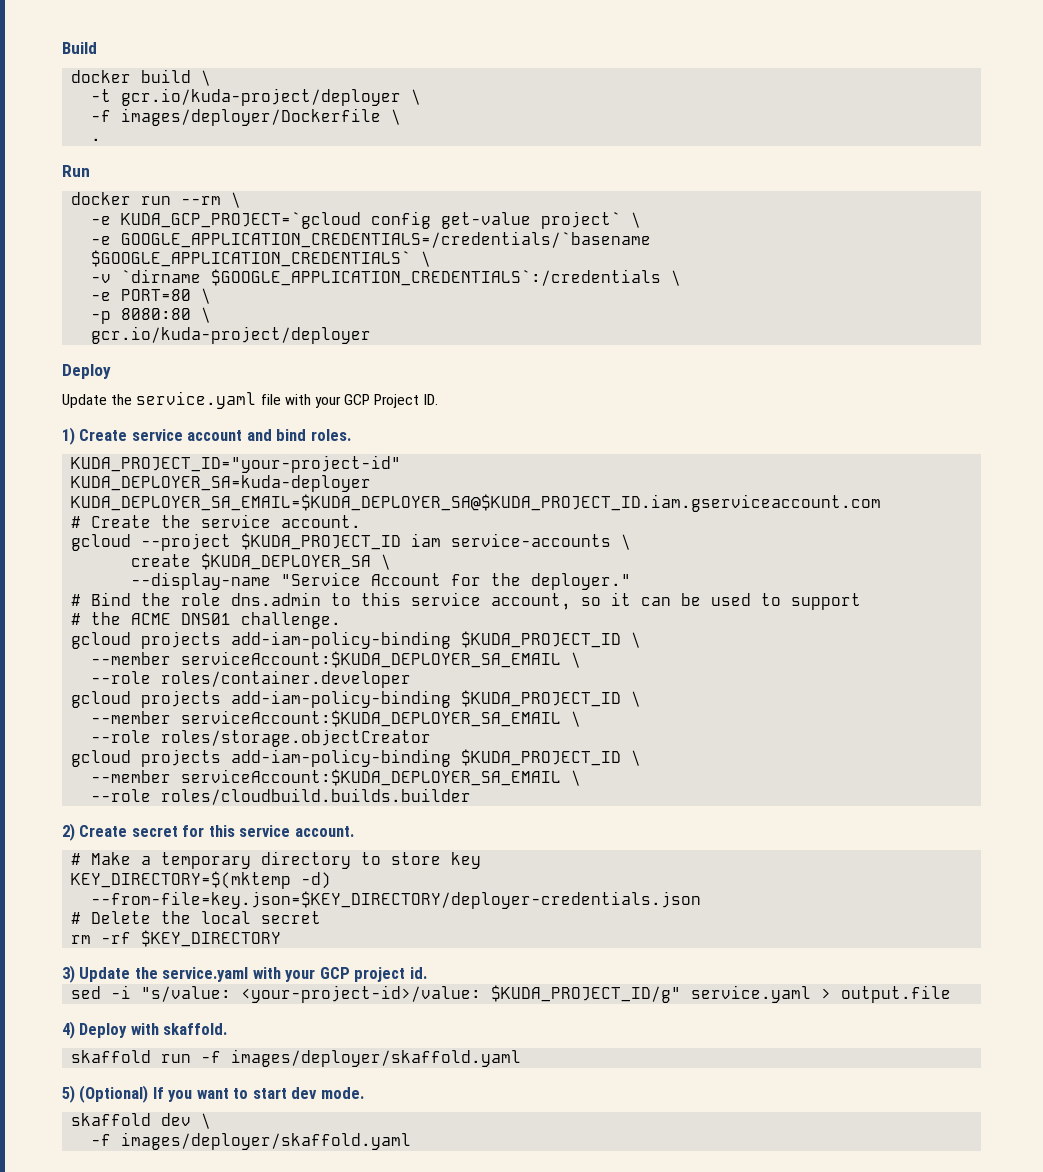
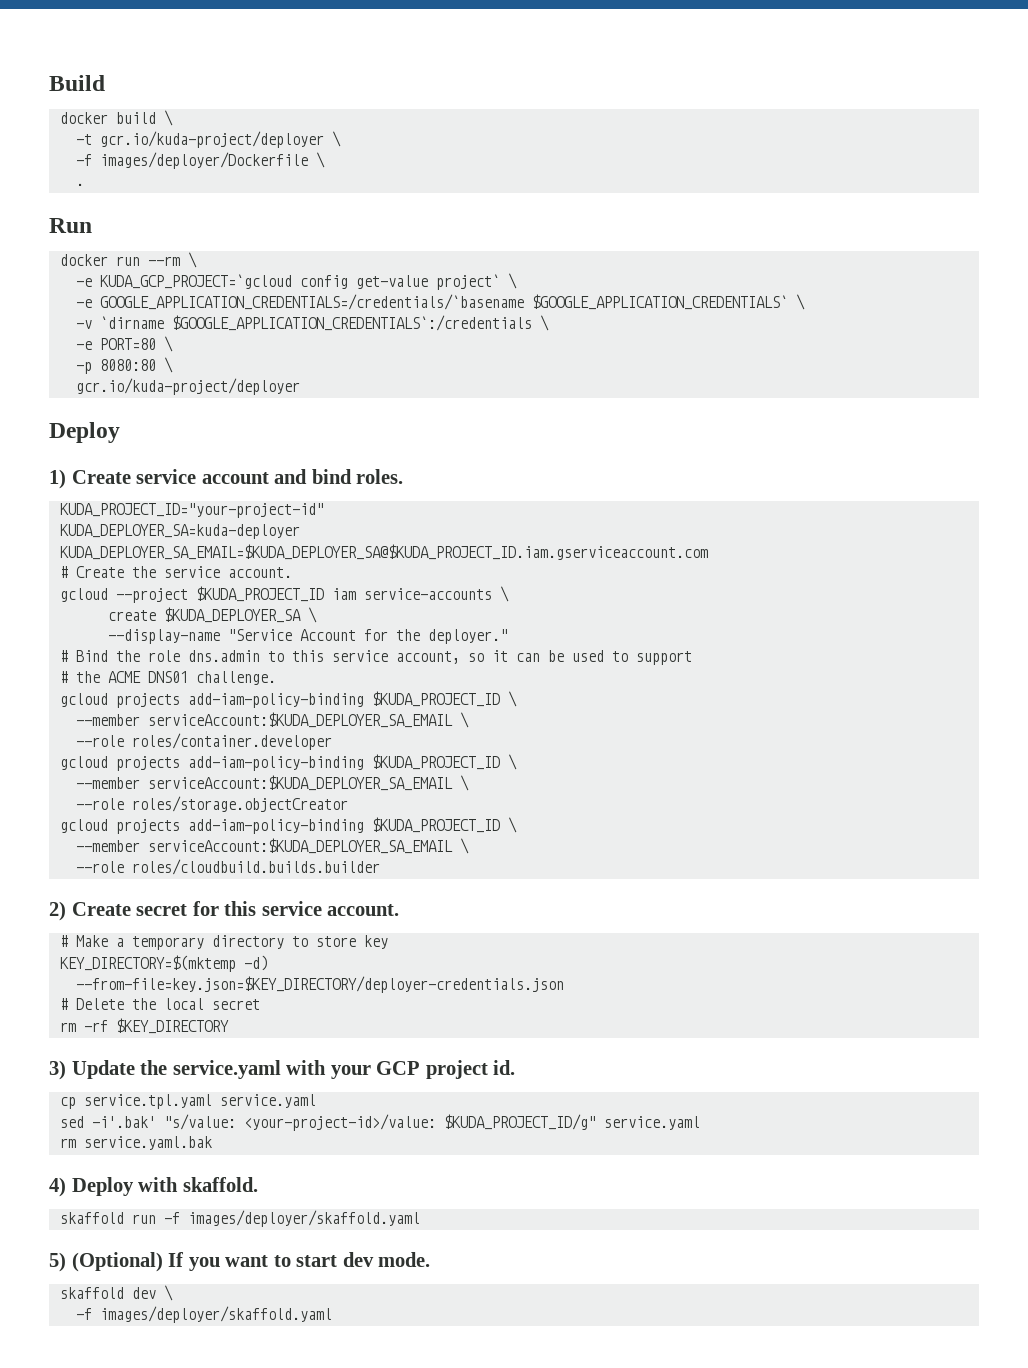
[62,391,439,409] // Update the service.yaml file with your GCP Project ID. -> (120, 432) none
(427, 973) none -> [59,1094,316,1109] // cp service.tpl.yaml service.yaml
[111,985,132,999] -i -> [91,1116,156,1128] -i'.bak'
[821,985,952,1003] > output.file -> [59,1136,212,1150] // rm service.yaml.bak

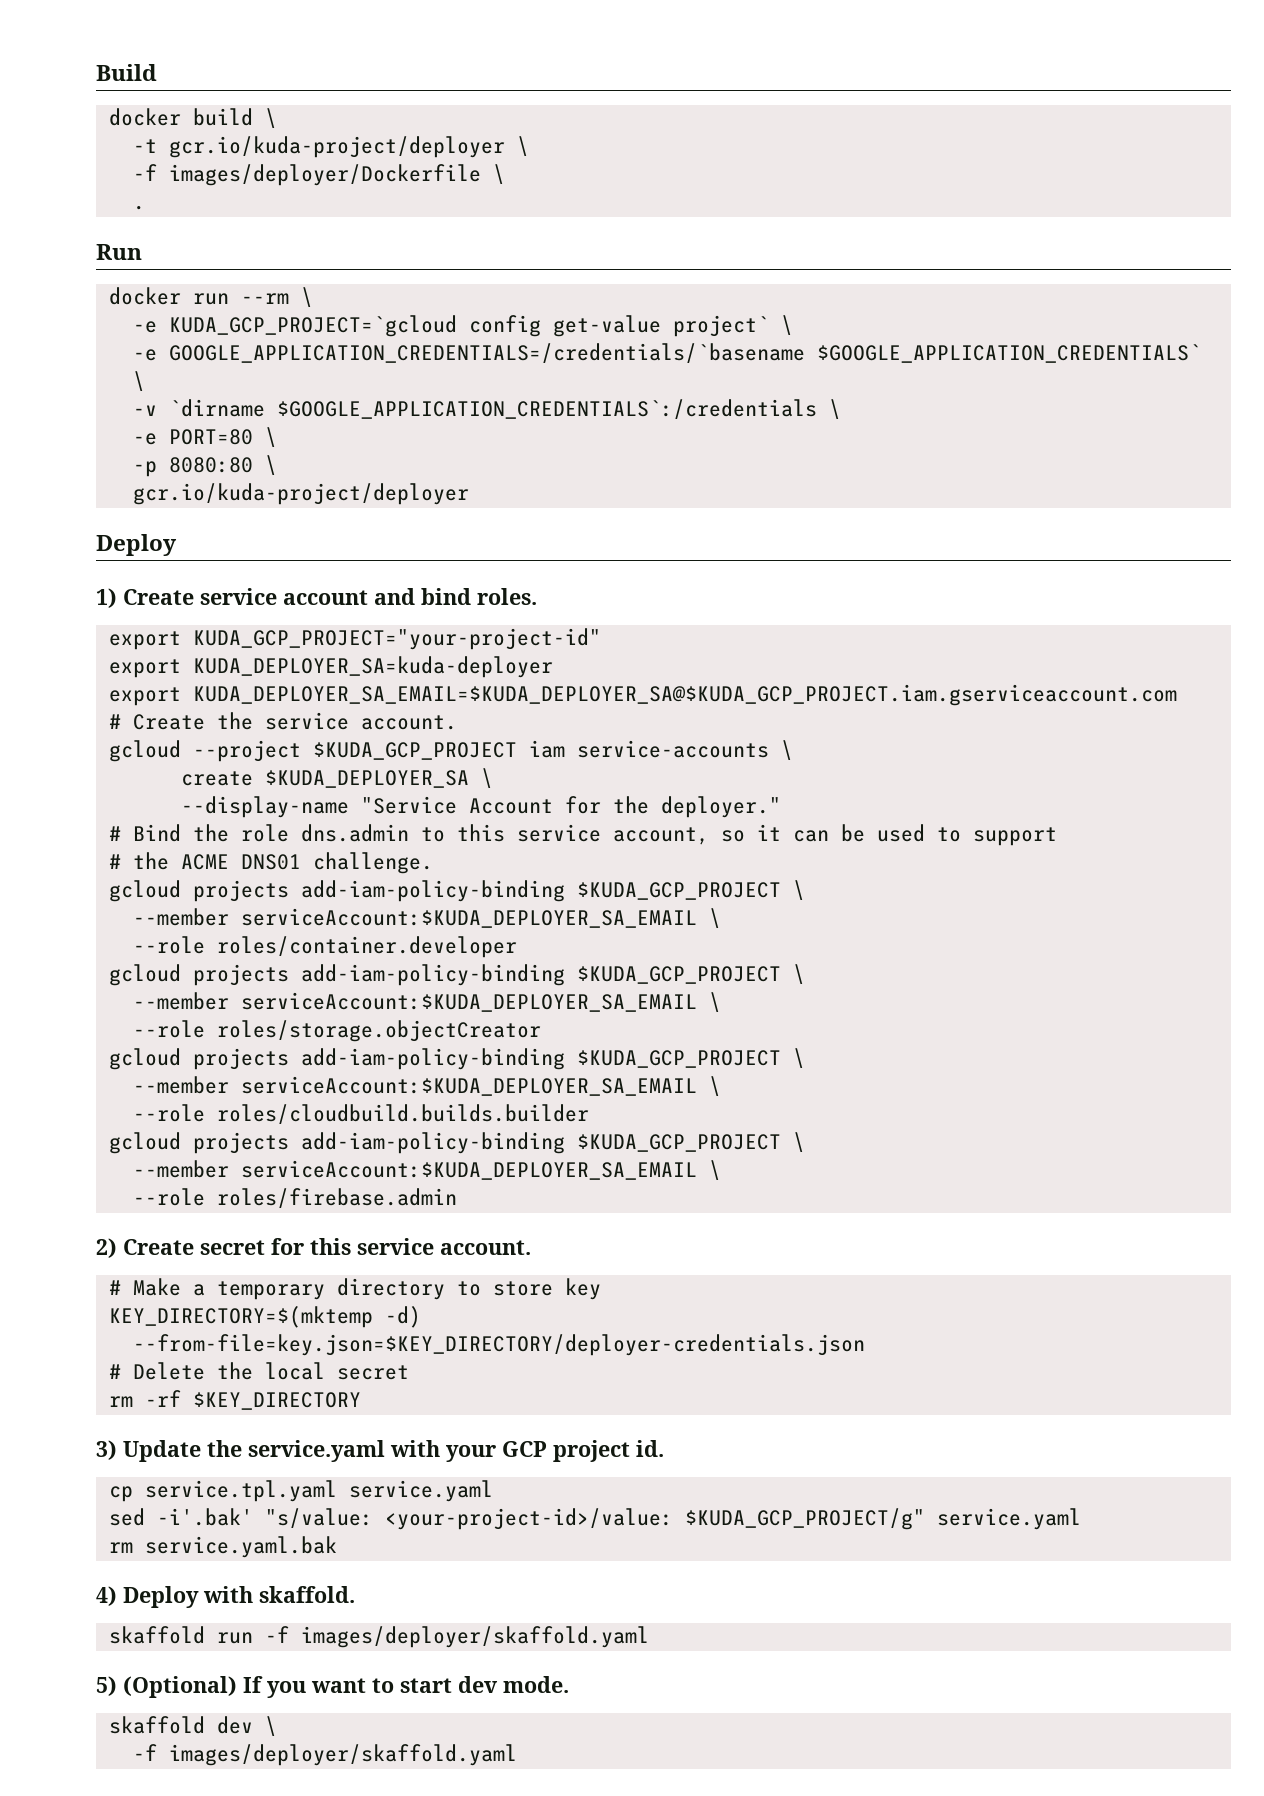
[59,503,324,518] KUDA_PROJECT_ID="your-project-id" // -> [108,628,601,650] [108,659,181,678] export KUDA_GCP_PROJECT="your-project-id" // export
[59,544,708,560] KUDA_DEPLOYER_SA_EMAIL=$KUDA_DEPLOYER_SA@$KUDA_PROJECT_ID.iam.gserviceaccount.com -> [108,684,1177,706] export KUDA_DEPLOYER_SA_EMAIL=$KUDA_DEPLOYER_SA@$KUDA_GCP_PROJECT.iam.gserviceaccount.com
[195,586,324,602] $KUDA_PROJECT_ID -> [312,742,517,760] $KUDA_GCP_PROJECT
[371,691,500,707] $KUDA_PROJECT_ID -> [576,882,781,900] $KUDA_GCP_PROJECT
[371,754,500,770] $KUDA_PROJECT_ID -> [576,966,781,984] $KUDA_GCP_PROJECT
[371,817,500,833] $KUDA_PROJECT_ID -> [576,1050,781,1068] $KUDA_GCP_PROJECT
(380, 867) none -> [108,1132,805,1154] [132,1160,721,1180] [132,1188,457,1208] // gcloud projects add-iam-policy-binding $KUDA_GCP_PROJECT \ // --member serviceAccount:$KUDA_DEPLOYER_SA_EMAIL \ // --role roles/firebase.admin
[443,1114,596,1130] $KUDA_PROJECT_ID/g" -> [684,1508,925,1530] $KUDA_GCP_PROJECT/g"

